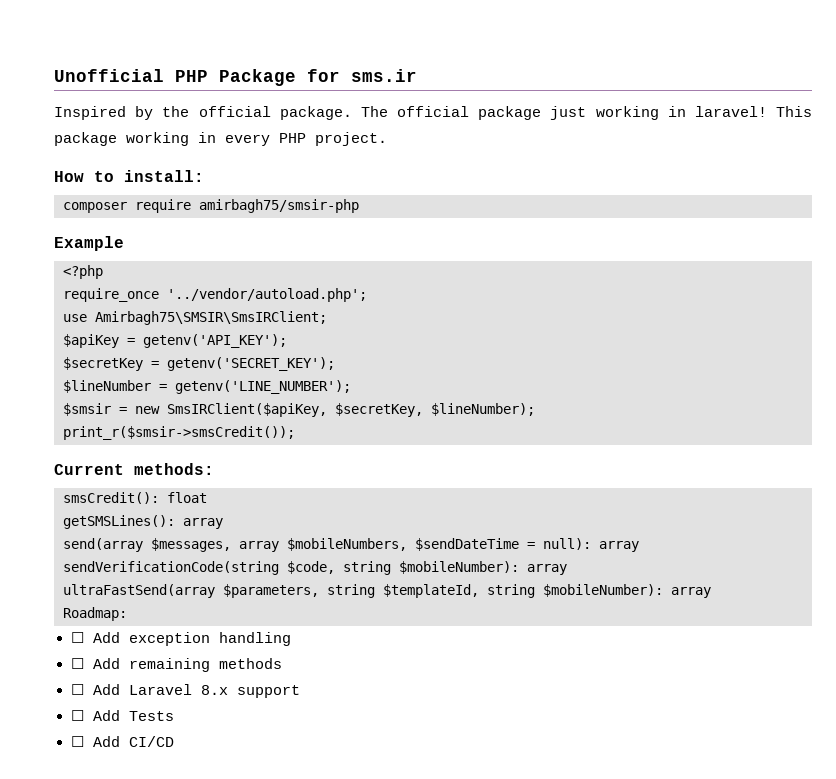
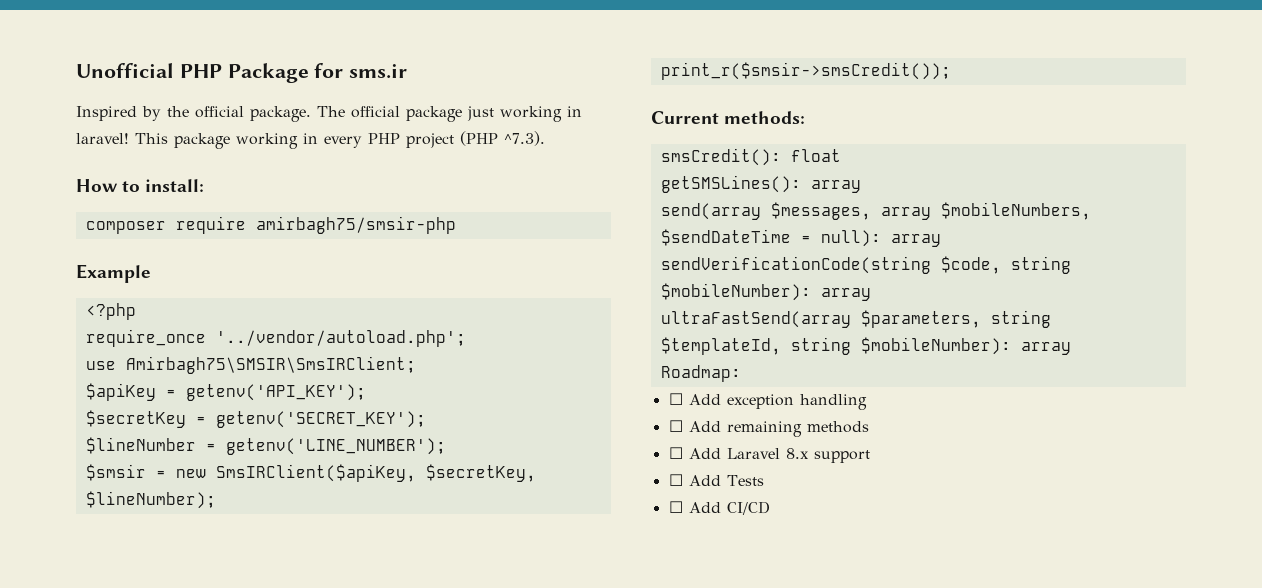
[315,132,387,146] project. -> [406,131,545,148] project (PHP ^7.3).

